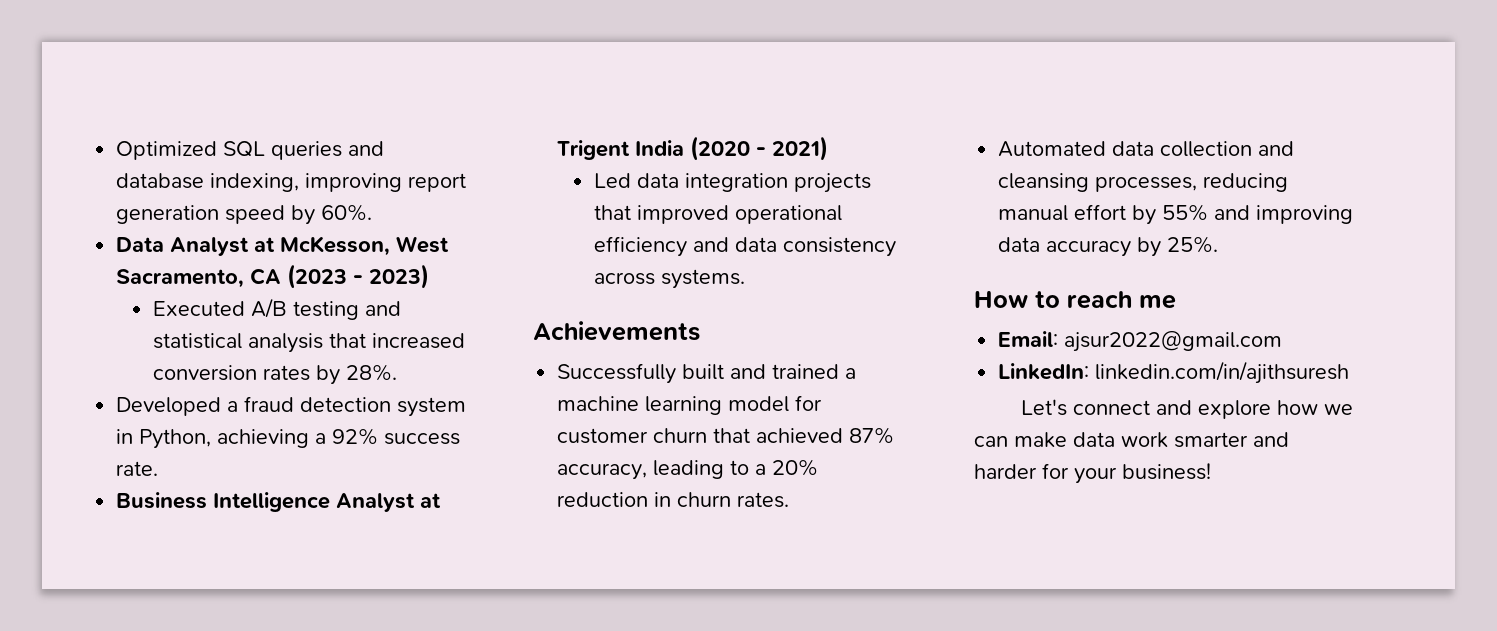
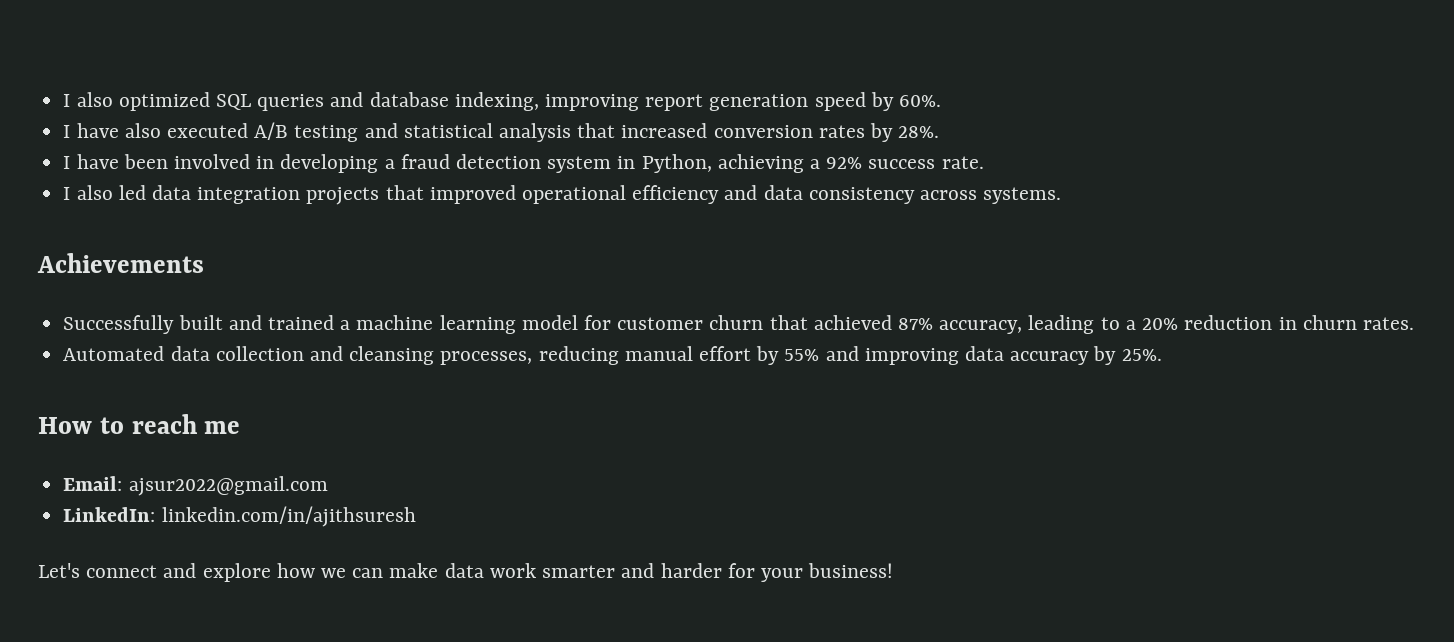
[116,141,218,160] Optimized -> [63,92,210,111] I also optimized
[116,236,450,256] [116,264,430,289] [152,301,245,316] Data Analyst at McKesson, West Sacramento, CA (2023 - 2023) // Executed -> [63,123,248,138] I have also executed
[116,397,222,416] Developed -> [63,154,379,173] I have been involved in developing
[116,492,442,512] [557,136,829,161] [593,173,631,188] Business Intelligence Analyst at Trigent India (2020 - 2021) // Led -> [63,185,146,200] I also led

